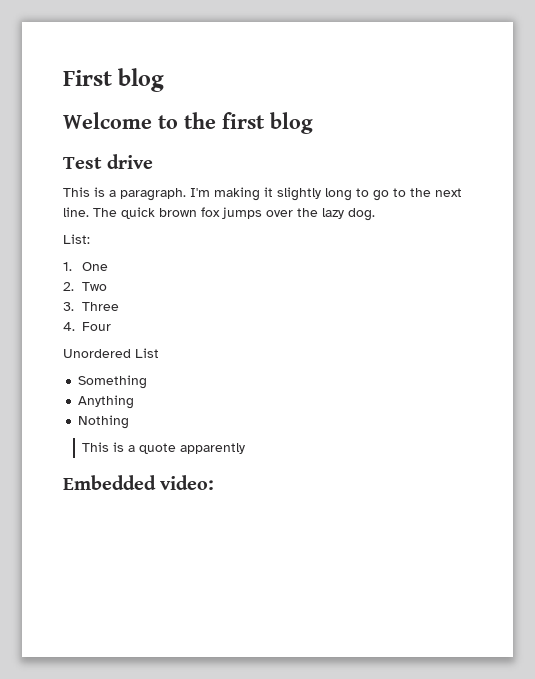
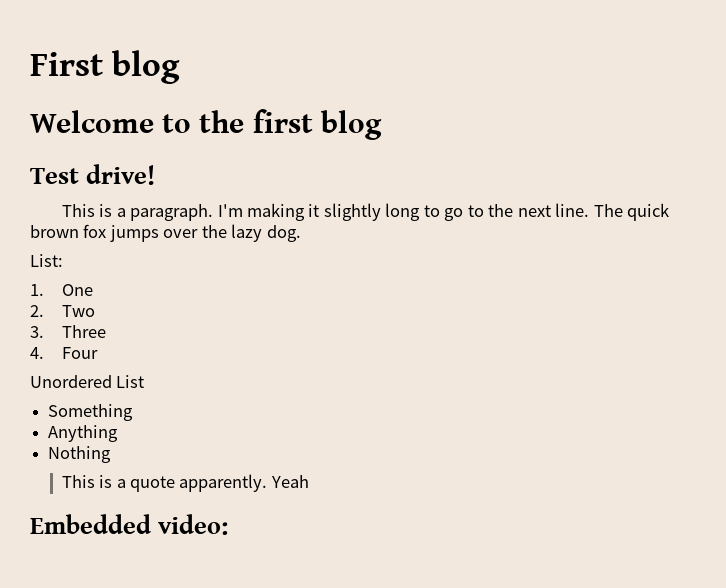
[107,154,154,169] drive -> [86,164,156,185] drive!
[180,443,246,454] apparently -> [179,474,309,492] apparently. Yeah

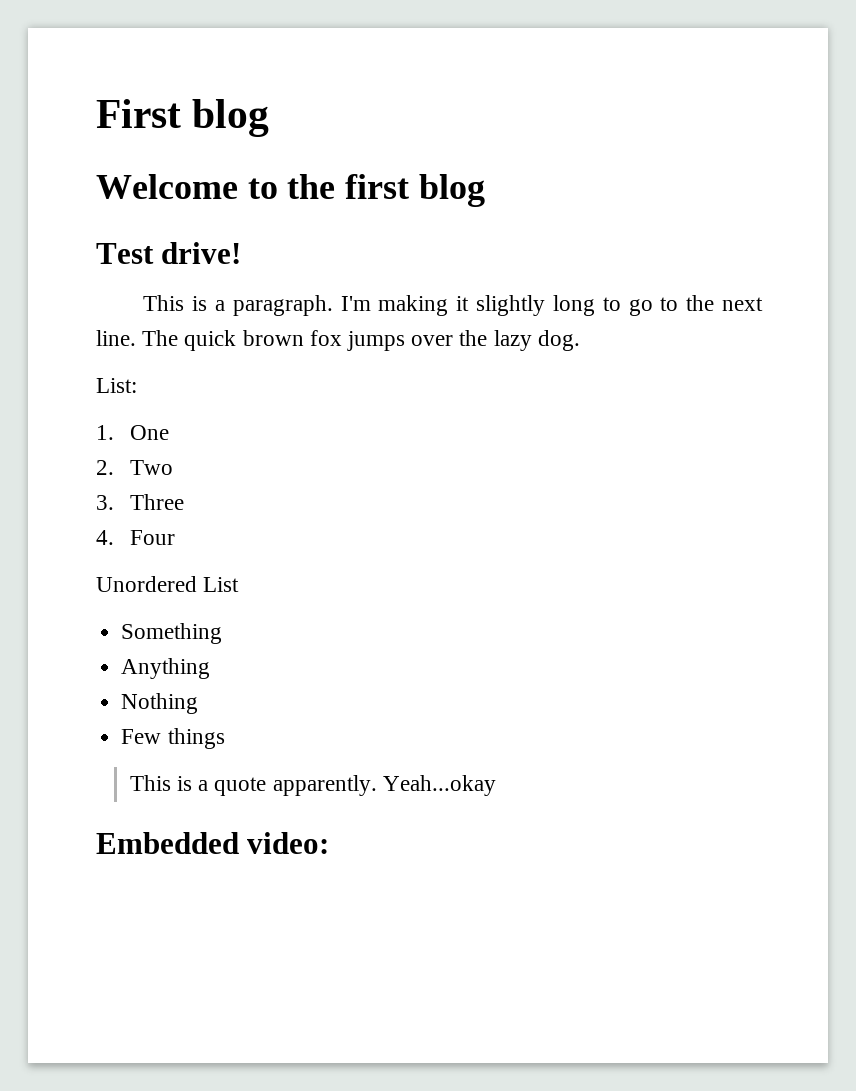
(112, 454) none -> [121,728,225,749] // Few things
[270,475,309,488] Yeah -> [382,775,496,796] Yeah...okay

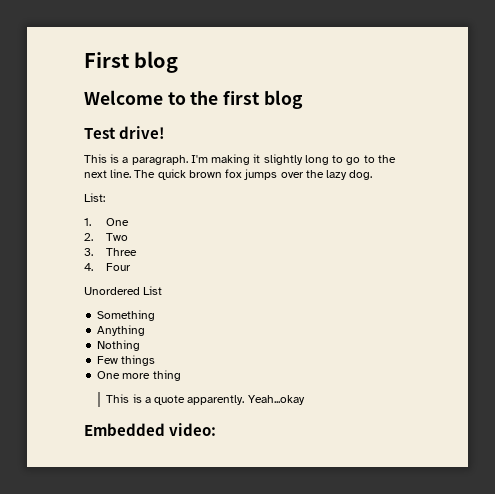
(225, 738) none -> [97,370,181,381] // One more thing

